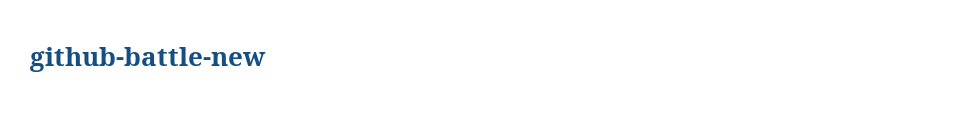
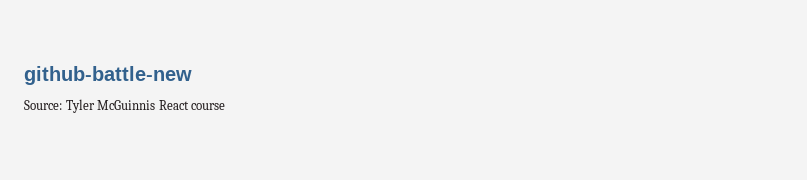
(266, 59) none -> [24,99,226,113] // Source: Tyler McGuinnis React course

